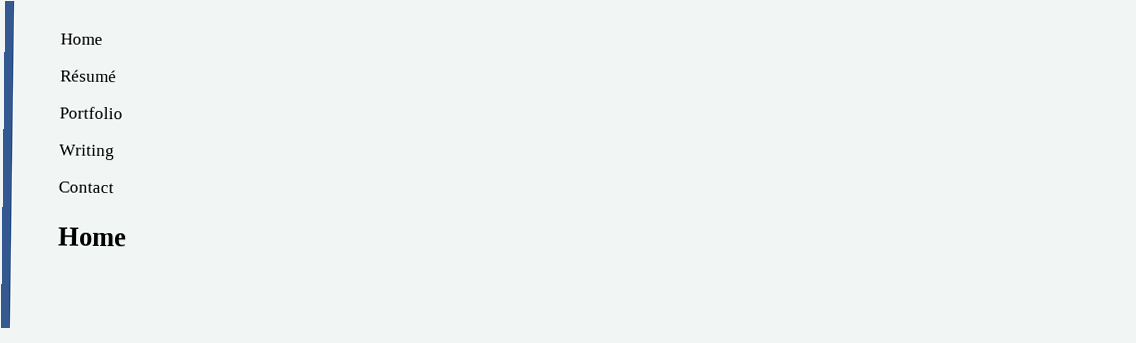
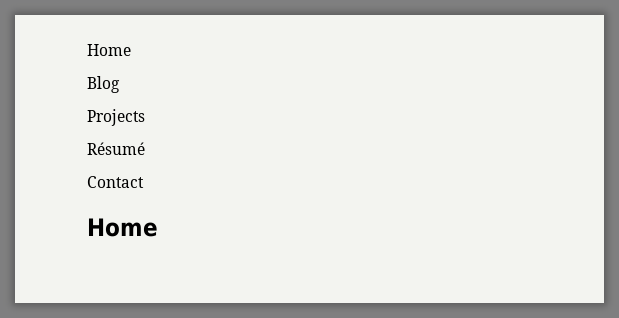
[60,33,103,45] Home -> [87,44,131,56] [87,76,120,93] [87,109,145,126] Home // Blog // Projects
[59,106,123,120] [59,144,115,161] // Portfolio // Writing -> (145, 148) none

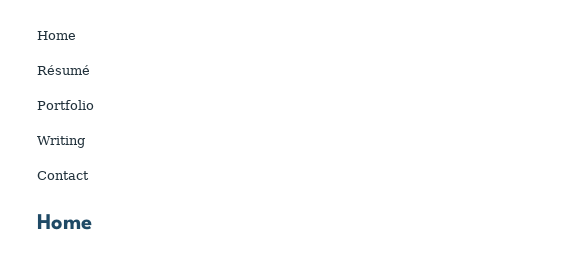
[87,76,120,93] [87,109,145,126] [87,142,145,155] Blog // Projects // Résumé -> [37,65,90,75] [37,100,94,110] [37,136,85,148] Résumé // Portfolio // Writing

